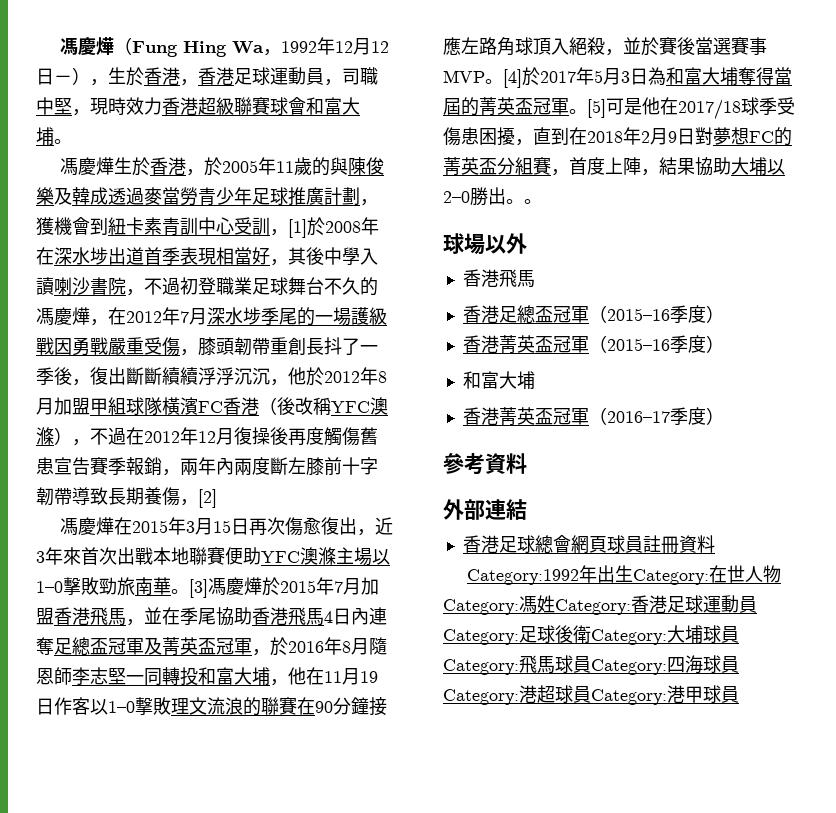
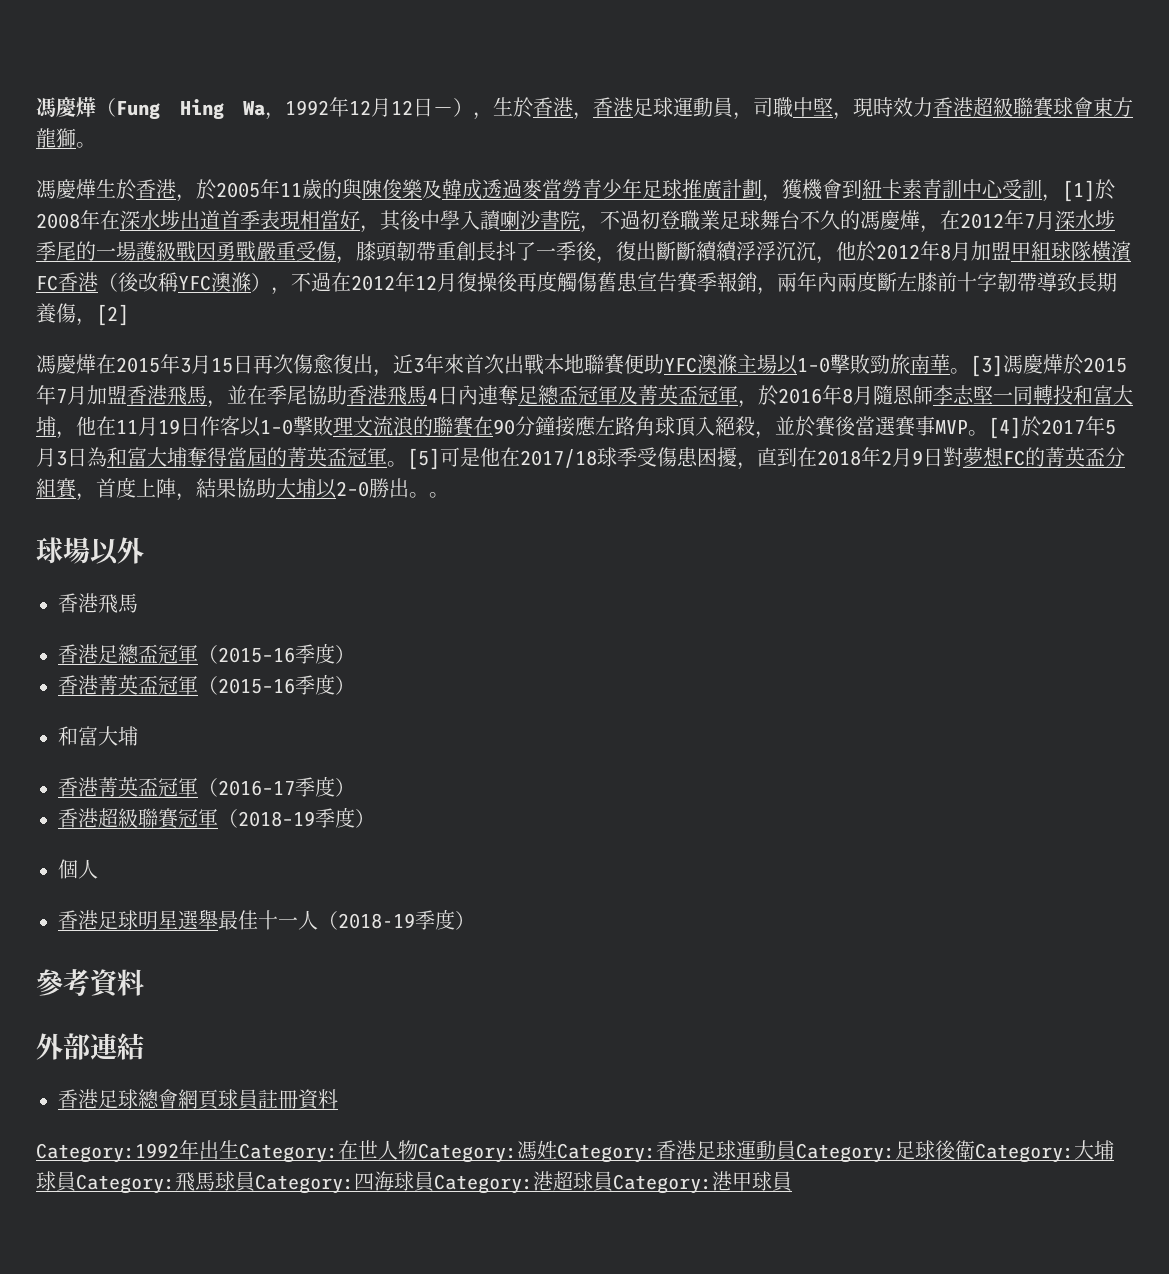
[306,97,360,115] [36,127,54,145] 和富大埔 -> [1093,97,1133,117] [36,128,76,148] 東方龍獅
(724, 416) none -> [58,807,375,829] [58,859,98,879] [58,909,475,930] // 香港超級聯賽冠軍（2018–19季度） // 個人 // 香港足球明星選舉最佳十一人（2018-19季度）

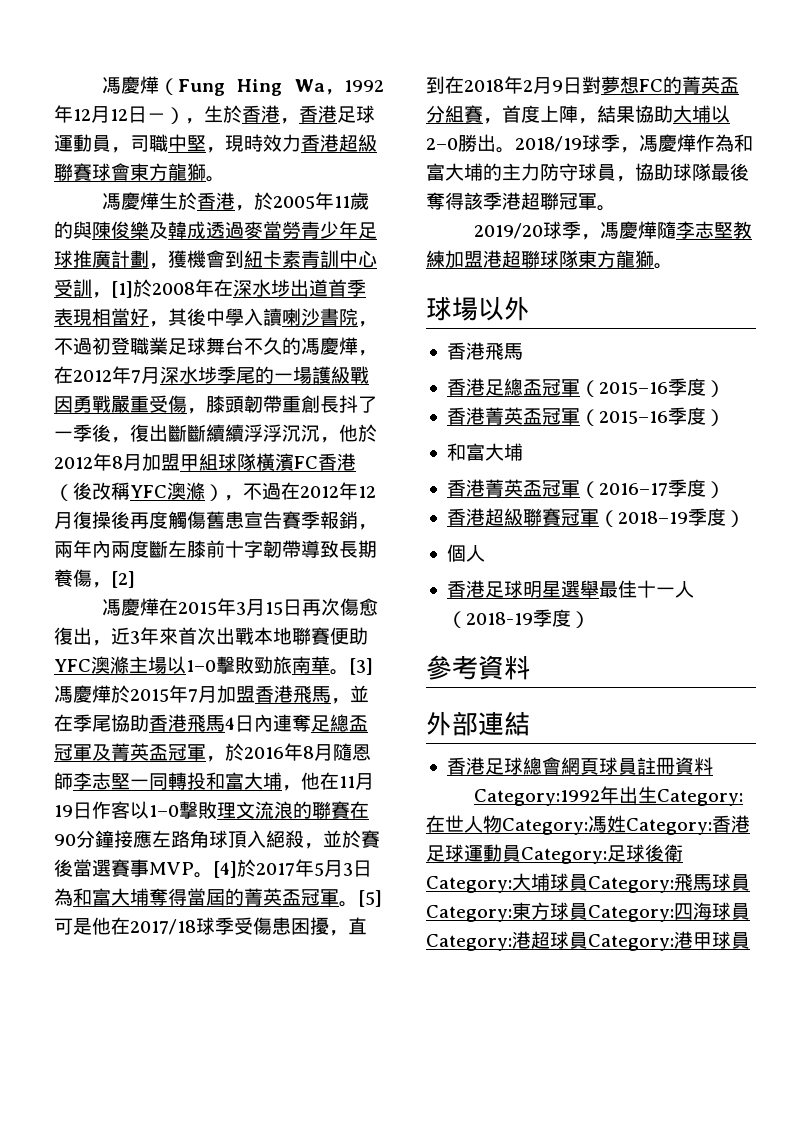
(429, 495) none -> [515,134,753,153] [426,163,749,182] [426,192,616,211] [473,221,752,240] [426,250,654,268] 2018/19球季，馮慶燁作為和富大埔的主力防守球員，協助球隊最後奪得該季港超聯冠軍。 // 2019/20球季，馮慶燁隨李志堅教練加盟港超聯球隊東方龍獅
(354, 1184) none -> [512,902,674,922] 東方球員Category:

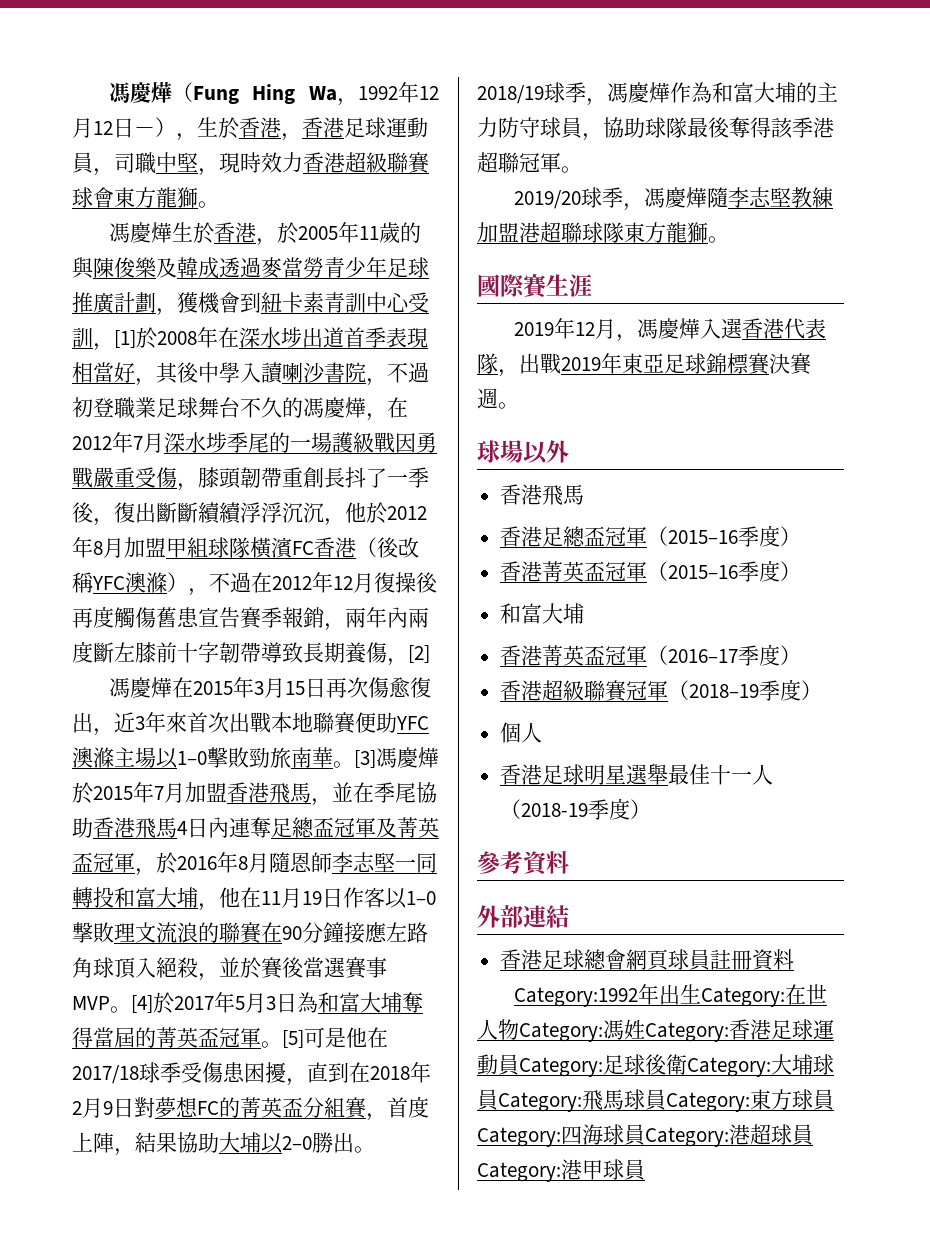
(673, 266) none -> [477,274,592,298] [513,318,826,342] [477,353,812,377] [477,388,519,409] // 國際賽生涯 // 2019年12月，馮慶燁入選香港代表隊，出戰2019年東亞足球錦標賽決賽週。

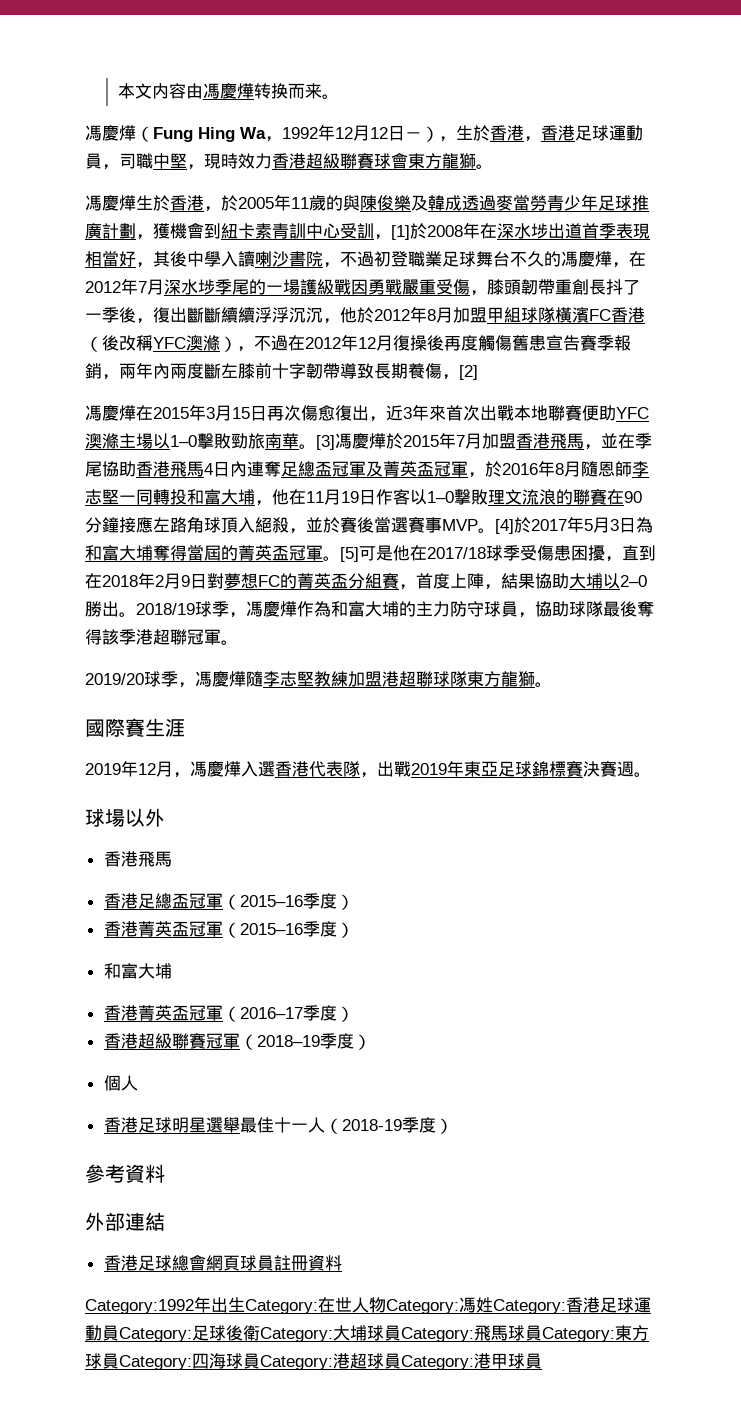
(108, 92) none -> [117,83,339,99] 本文内容由馮慶燁转换而来。 //

